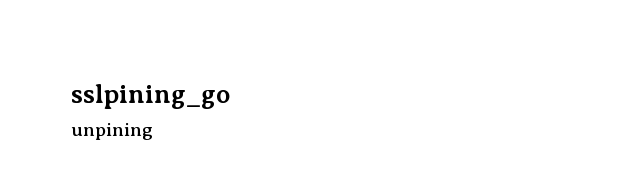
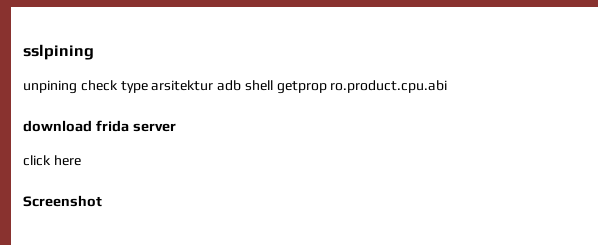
[71,84,230,109] sslpining_go -> [23,44,94,60] sslpining
(153, 131) none -> [80,80,448,94] [23,120,176,132] [23,155,81,166] [23,195,102,207] check type arsitektur adb shell getprop ro.product.cpu.abi // download frida server // click here // Screenshot

